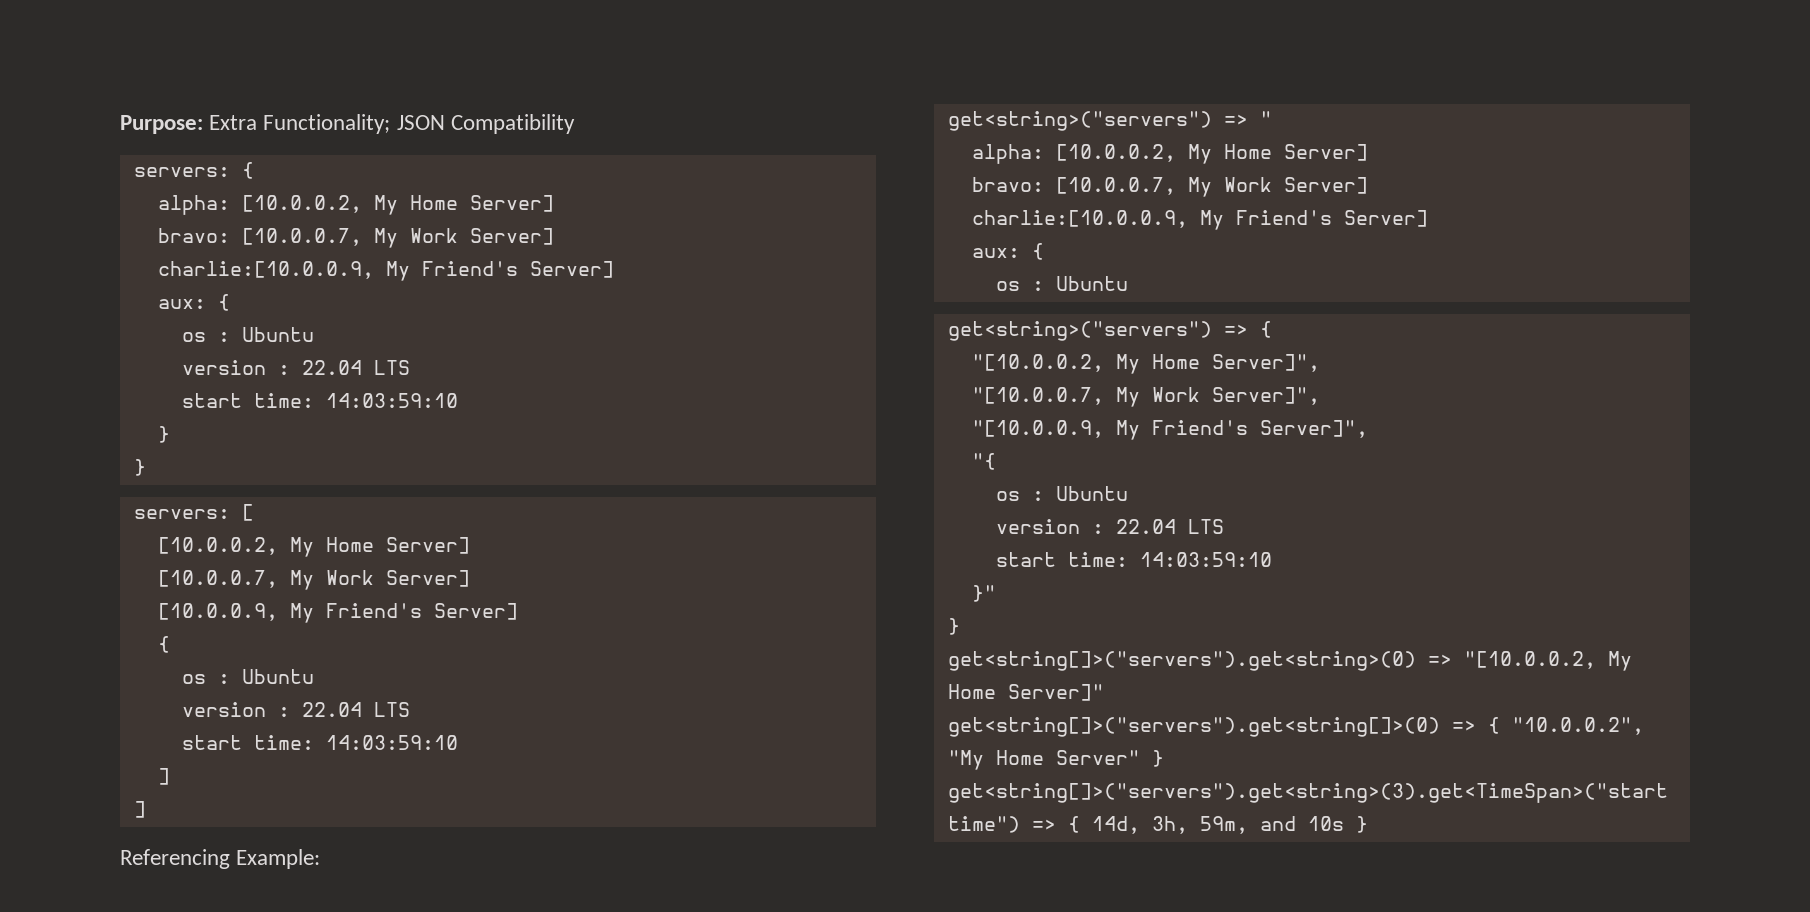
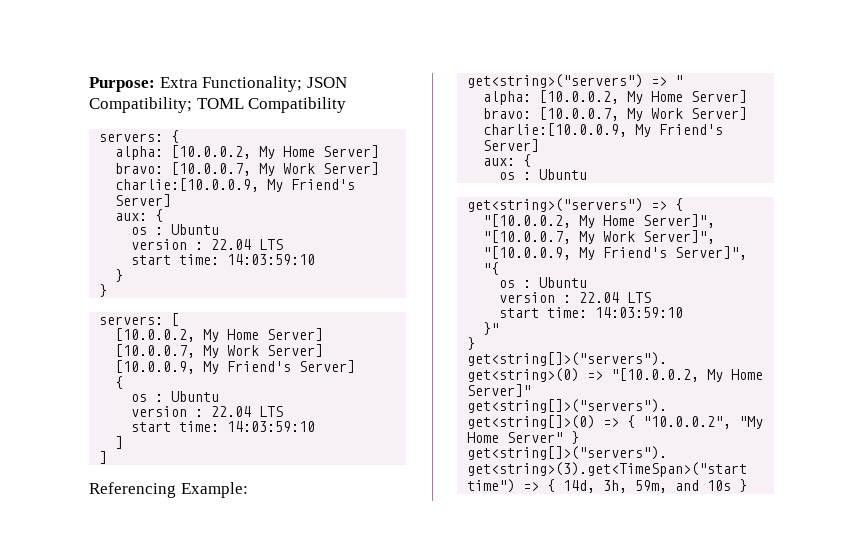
(445, 122) none -> [89,97,244,113] Compatibility; TOML

